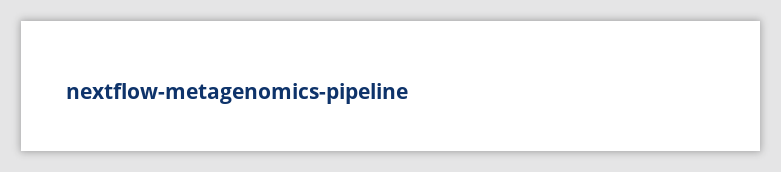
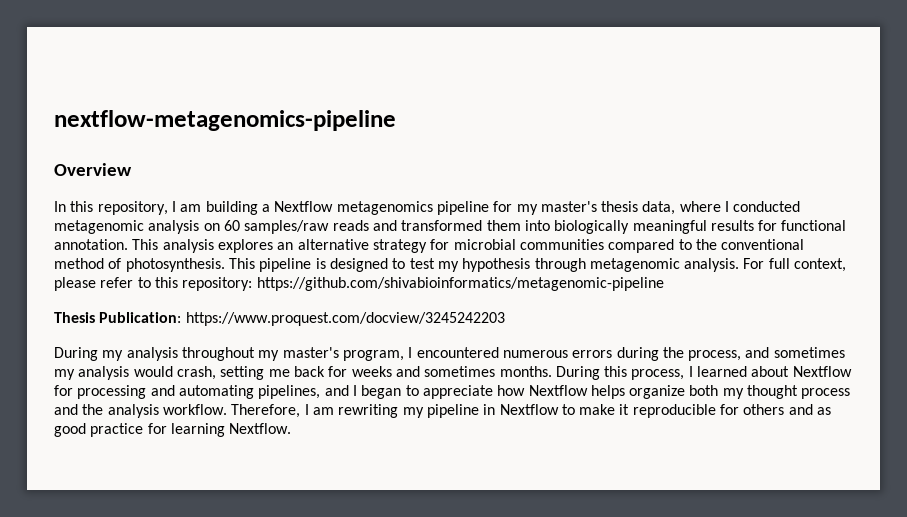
(408, 93) none -> [54,163,132,176] [54,201,801,215] [54,220,847,234] [54,239,805,253] [54,258,847,272] [54,277,664,291] [54,312,505,326] [54,347,845,361] [54,366,852,380] [54,385,851,399] [54,404,832,418] [54,423,292,437] // Overview // In this repository, I am building a Nextflow metagenomics pipeline for my master's thesis data, where I conducted metagenomic analysis on 60 samples/raw reads and transformed them into biologically meaningful results for functional annotation. This analysis explores an alternative strategy for microbial communities compared to the conventional method of photosynthesis. This pipeline is designed to test my hypothesis through metagenomic analysis. For full context, please refer to this repository: https://github.com/shivabioinformatics/metagenomic-pipeline // Thesis Publication: https://www.proquest.com/docview/3245242203 // During my analysis throughout my master's program, I encountered numerous errors during the process, and sometimes my analysis would crash, setting me back for weeks and sometimes months. During this process, I learned about Nextflow for processing and automating pipelines, and I began to appreciate how Nextflow helps organize both my thought process and the analysis workflow. Therefore, I am rewriting my pipeline in Nextflow to make it reproducible for others and as good practice for learning Nextflow.

